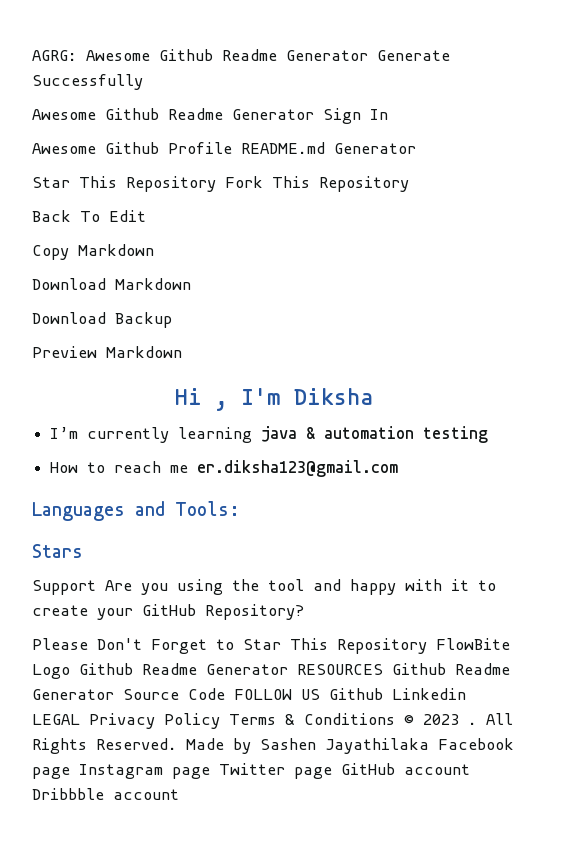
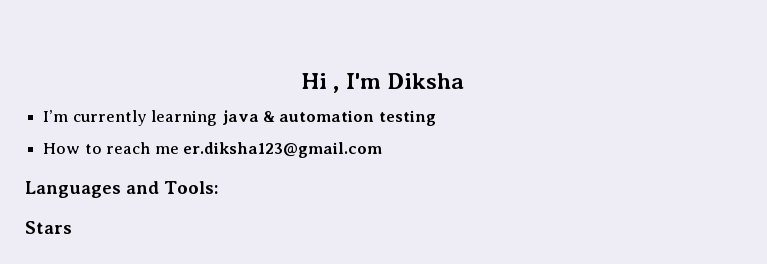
[32,49,450,61] [32,74,143,90] [32,108,388,124] [32,142,416,154] [32,176,409,192] [32,210,146,222] [32,244,154,260] [32,278,191,290] [32,312,172,328] [32,346,182,358] AGRG: Awesome Github Readme Generator Generate Successfully // Awesome Github Readme Generator Sign In // Awesome Github Profile README.md Generator // Star This Repository Fork This Repository // Back To Edit // Copy Markdown // Download Markdown // Download Backup // Preview Markdown // -> (301, 81) none
[32,579,496,595] [32,604,304,620] [32,638,510,654] [32,663,510,679] [32,688,466,700] [32,713,513,729] [32,738,514,754] [32,763,470,779] [32,788,179,800] // Support Are you using the tool and happy with it to create your GitHub Repository? // Please Don't Forget to Star This Repository FlowBite Logo Github Readme Generator RESOURCES Github Readme Generator Source Code FOLLOW US Github Linkedin LEGAL Privacy Policy Terms & Conditions © 2023 . All Rights Reserved. Made by Sashen Jayathilaka Facebook page Instagram page Twitter page GitHub account Dribbble account -> (72, 227) none

